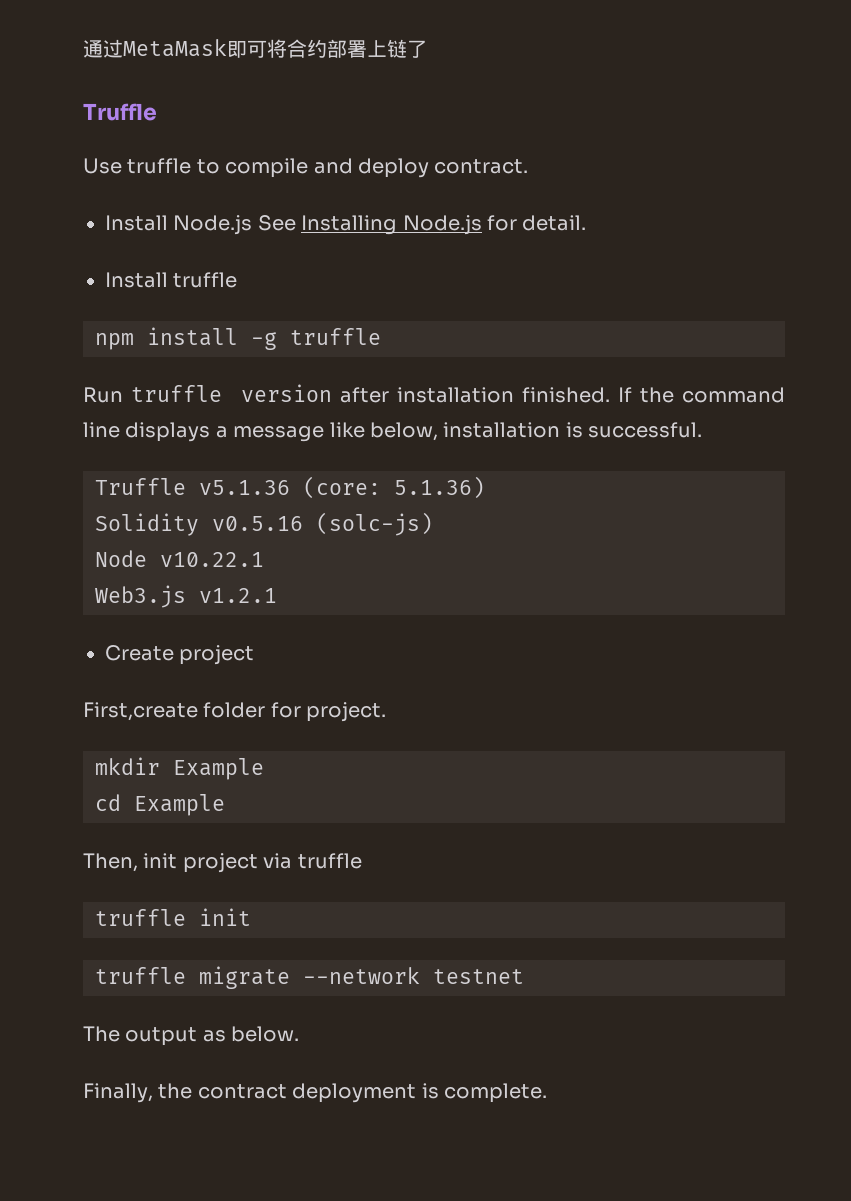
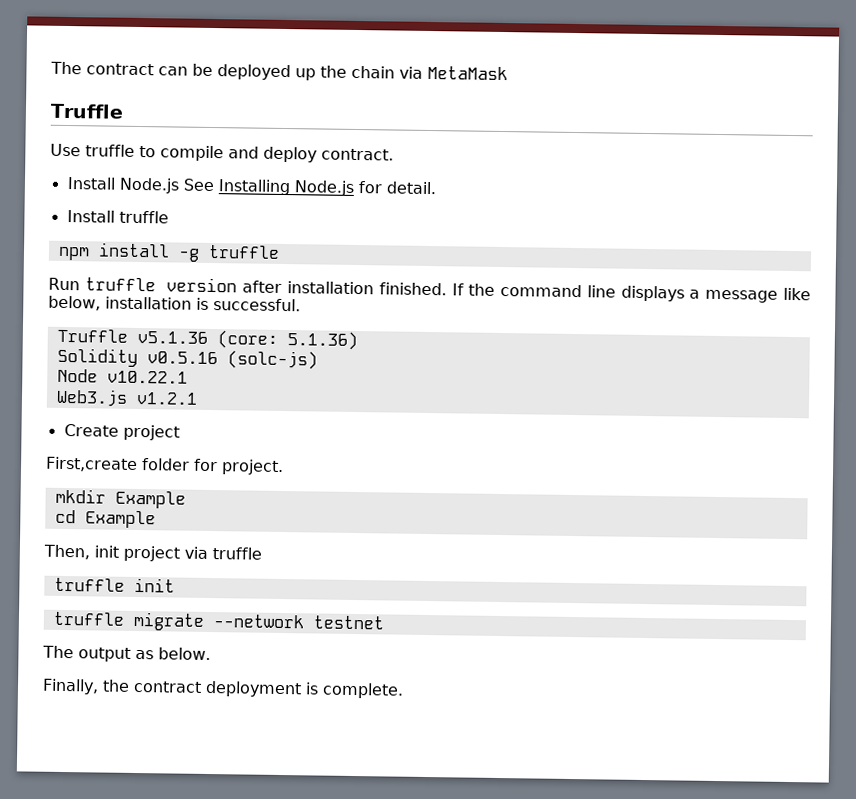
[83,39,427,58] 通过MetaMask即可将合约部署上链了 -> [50,61,508,81] The contract can be deployed up the chain via MetaMask

